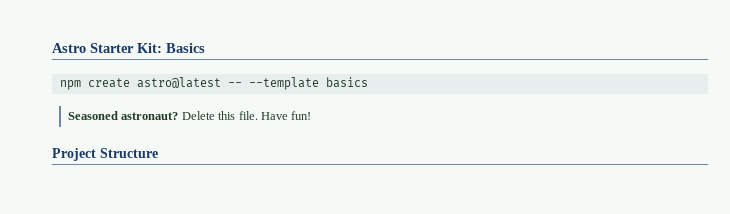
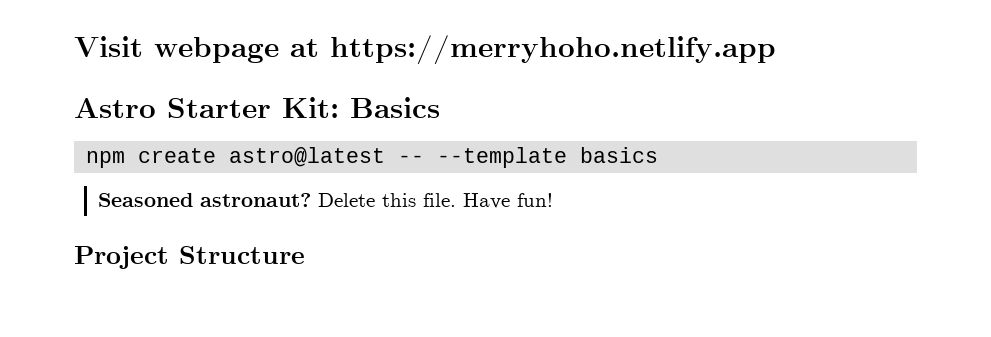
(52, 48) none -> [74,35,776,65] Visit webpage at https://merryhoho.netlify.app //

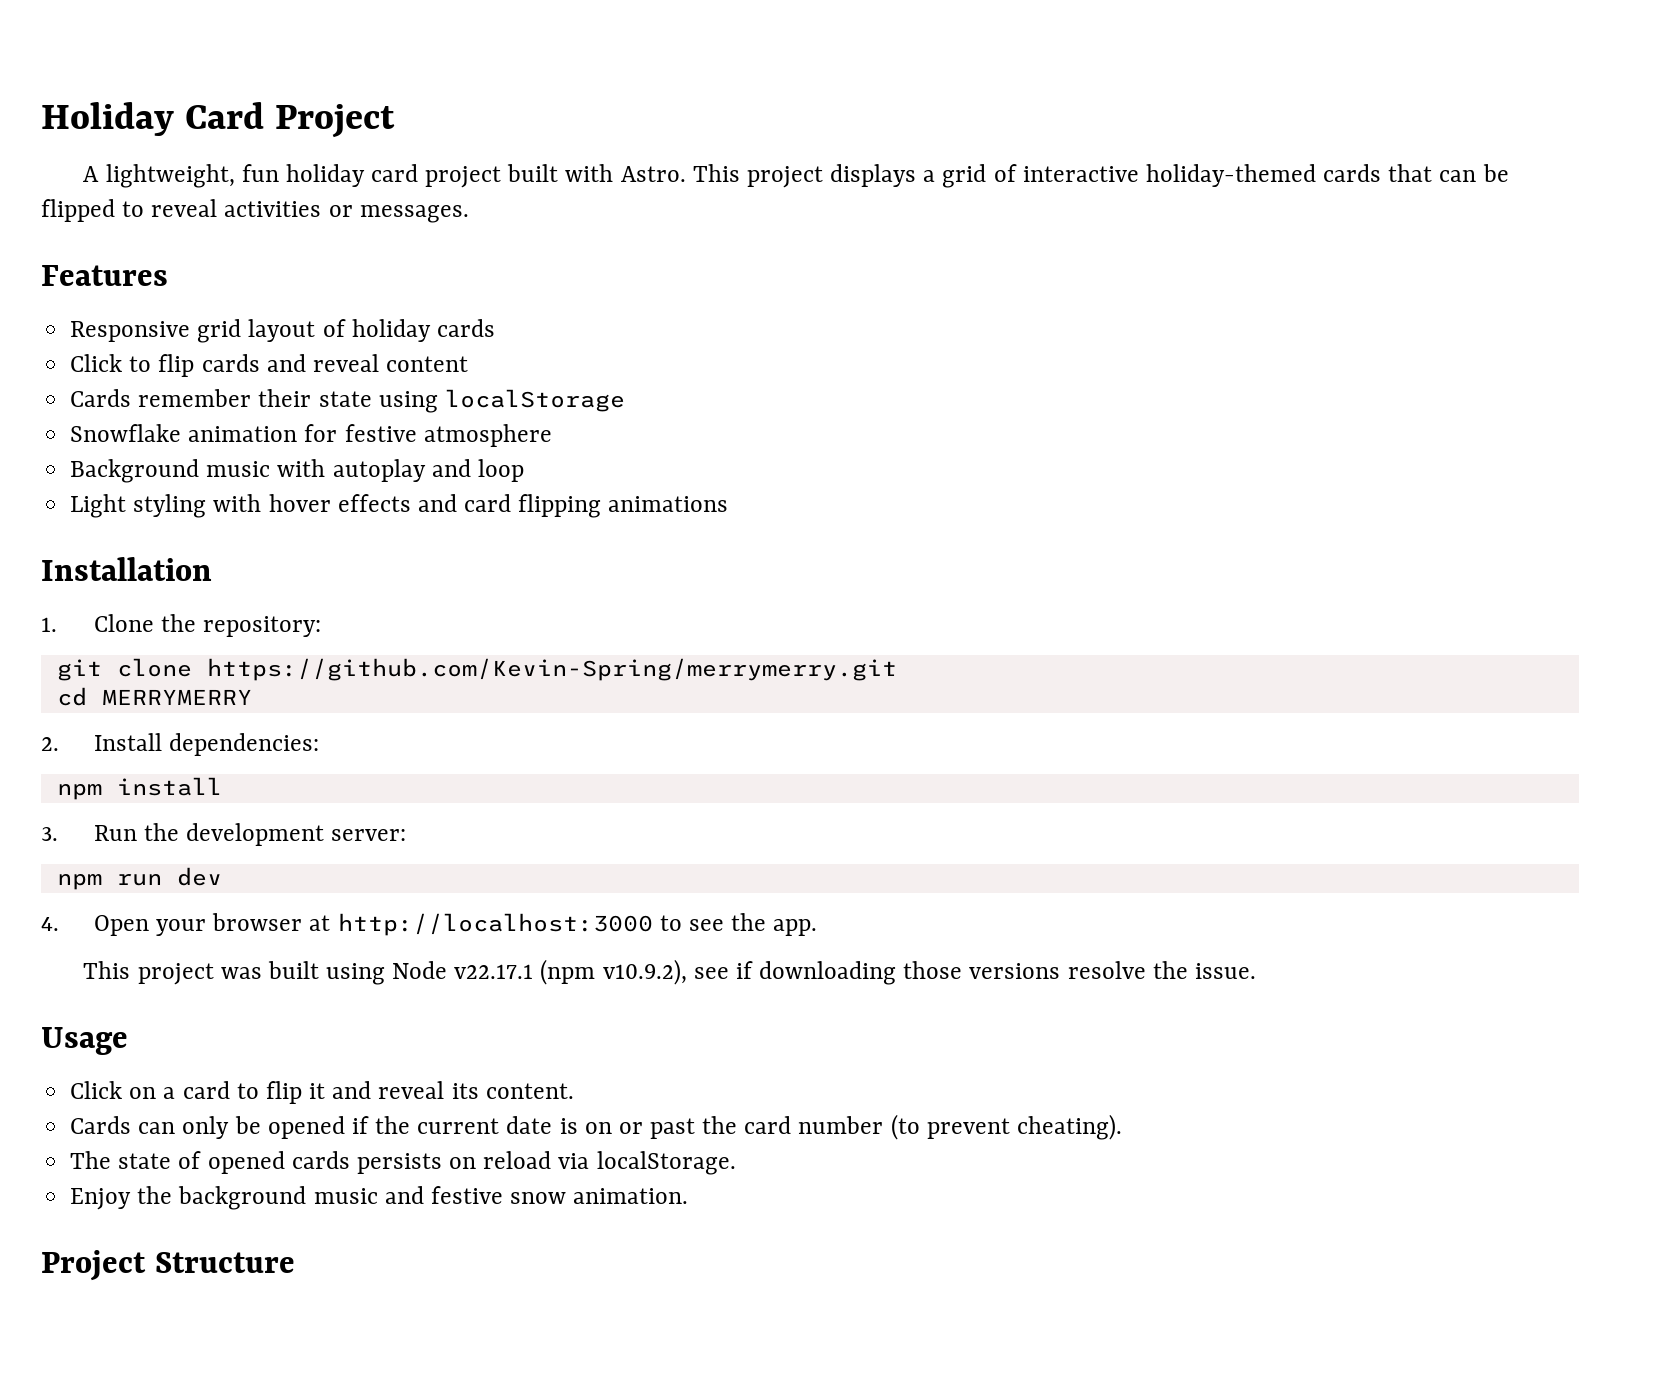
[74,35,776,65] [74,97,440,118] [86,147,659,168] [98,193,554,209] Visit webpage at https://merryhoho.netlify.app // Astro Starter Kit: Basics // npm create astro@latest -- --template basics // Seasoned astronaut? Delete this file. Have fun! -> [41,102,396,138] [83,164,1509,188] [41,199,469,223] [41,265,168,286] [70,319,495,343] [70,354,469,377] [70,389,625,413] [70,424,552,447] [70,459,524,483] [70,494,729,518] [41,557,212,581] [41,614,322,637] [56,658,897,681] [56,687,252,706] [41,733,320,756] [56,777,222,800] [41,823,407,846] [56,867,222,890] [41,913,818,936] [83,959,1256,985] [41,1027,128,1055] [70,1081,574,1104] [70,1114,1122,1140] [70,1151,736,1175] [70,1186,689,1210] Holiday Card Project // A lightweight, fun holiday card project built with Astro. This project displays a grid of interactive holiday-themed cards that can be flipped to reveal activities or messages. // Features // Responsive grid layout of holiday cards // Click to flip cards and reveal content // Cards remember their state using localStorage // Snowflake animation for festive atmosphere // Background music with autoplay and loop // Light styling with hover effects and card flipping animations // Installation // 1. Clone the repository: // git clone https://github.com/Kevin-Spring/merrymerry.git // cd MERRYMERRY // 2. Install dependencies: // npm install // 3. Run the development server: // npm run dev // 4. Open your browser at http://localhost:3000 to see the app. // This project was built using Node v22.17.1 (npm v10.9.2), see if downloading those versions resolve the issue. // Usage // Click on a card to flip it and reveal its content. // Cards can only be opened if the current date is on or past the card number (to prevent cheating). // The state of opened cards persists on reload via localStorage. // Enjoy the background music and festive snow animation.

